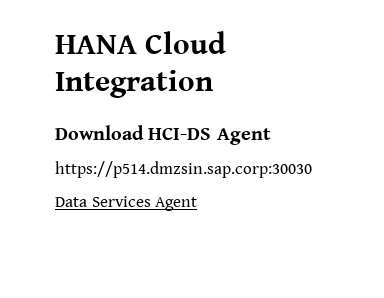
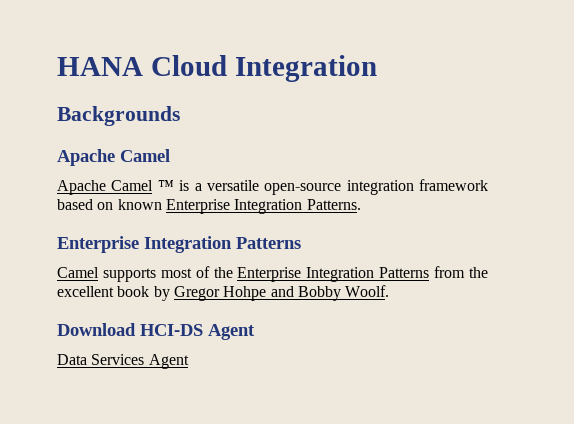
(214, 84) none -> [57,106,180,126] [57,149,170,166] [57,179,488,195] [57,199,361,214] [57,236,301,253] [57,266,489,282] [57,285,390,301] // Backgrounds // Apache Camel // Apache Camel ™ is a versatile open-source integration framework based on known Enterprise Integration Patterns. // Enterprise Integration Patterns // Camel supports most of the Enterprise Integration Patterns from the excellent book by Gregor Hohpe and Bobby Woolf.
[55,161,312,178] // https://p514.dmzsin.sap.corp:30030 -> (255, 332) none

